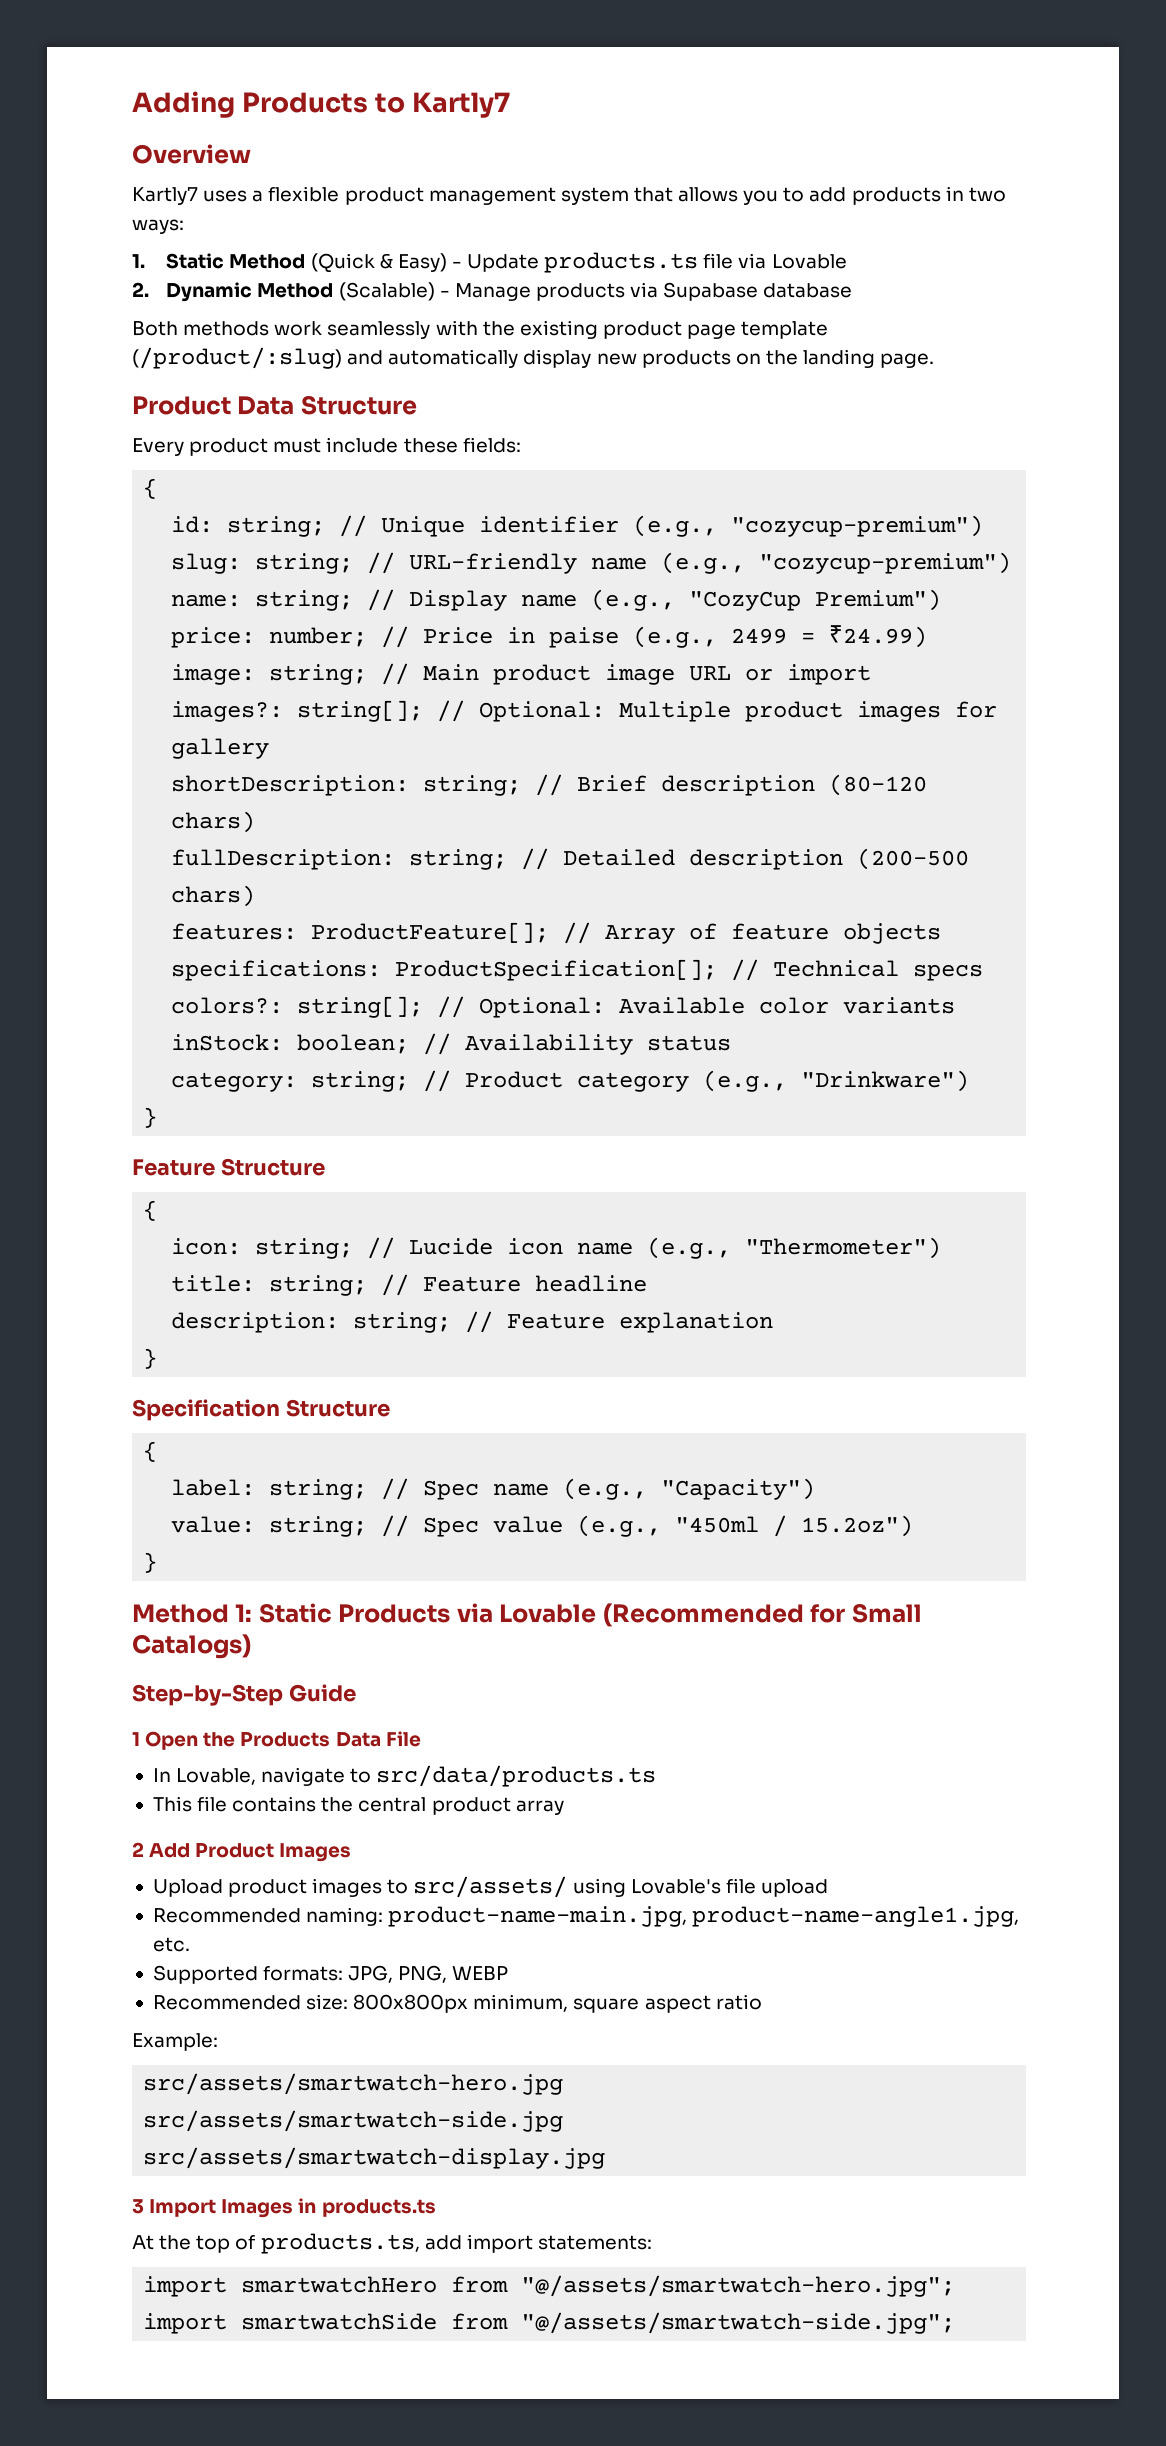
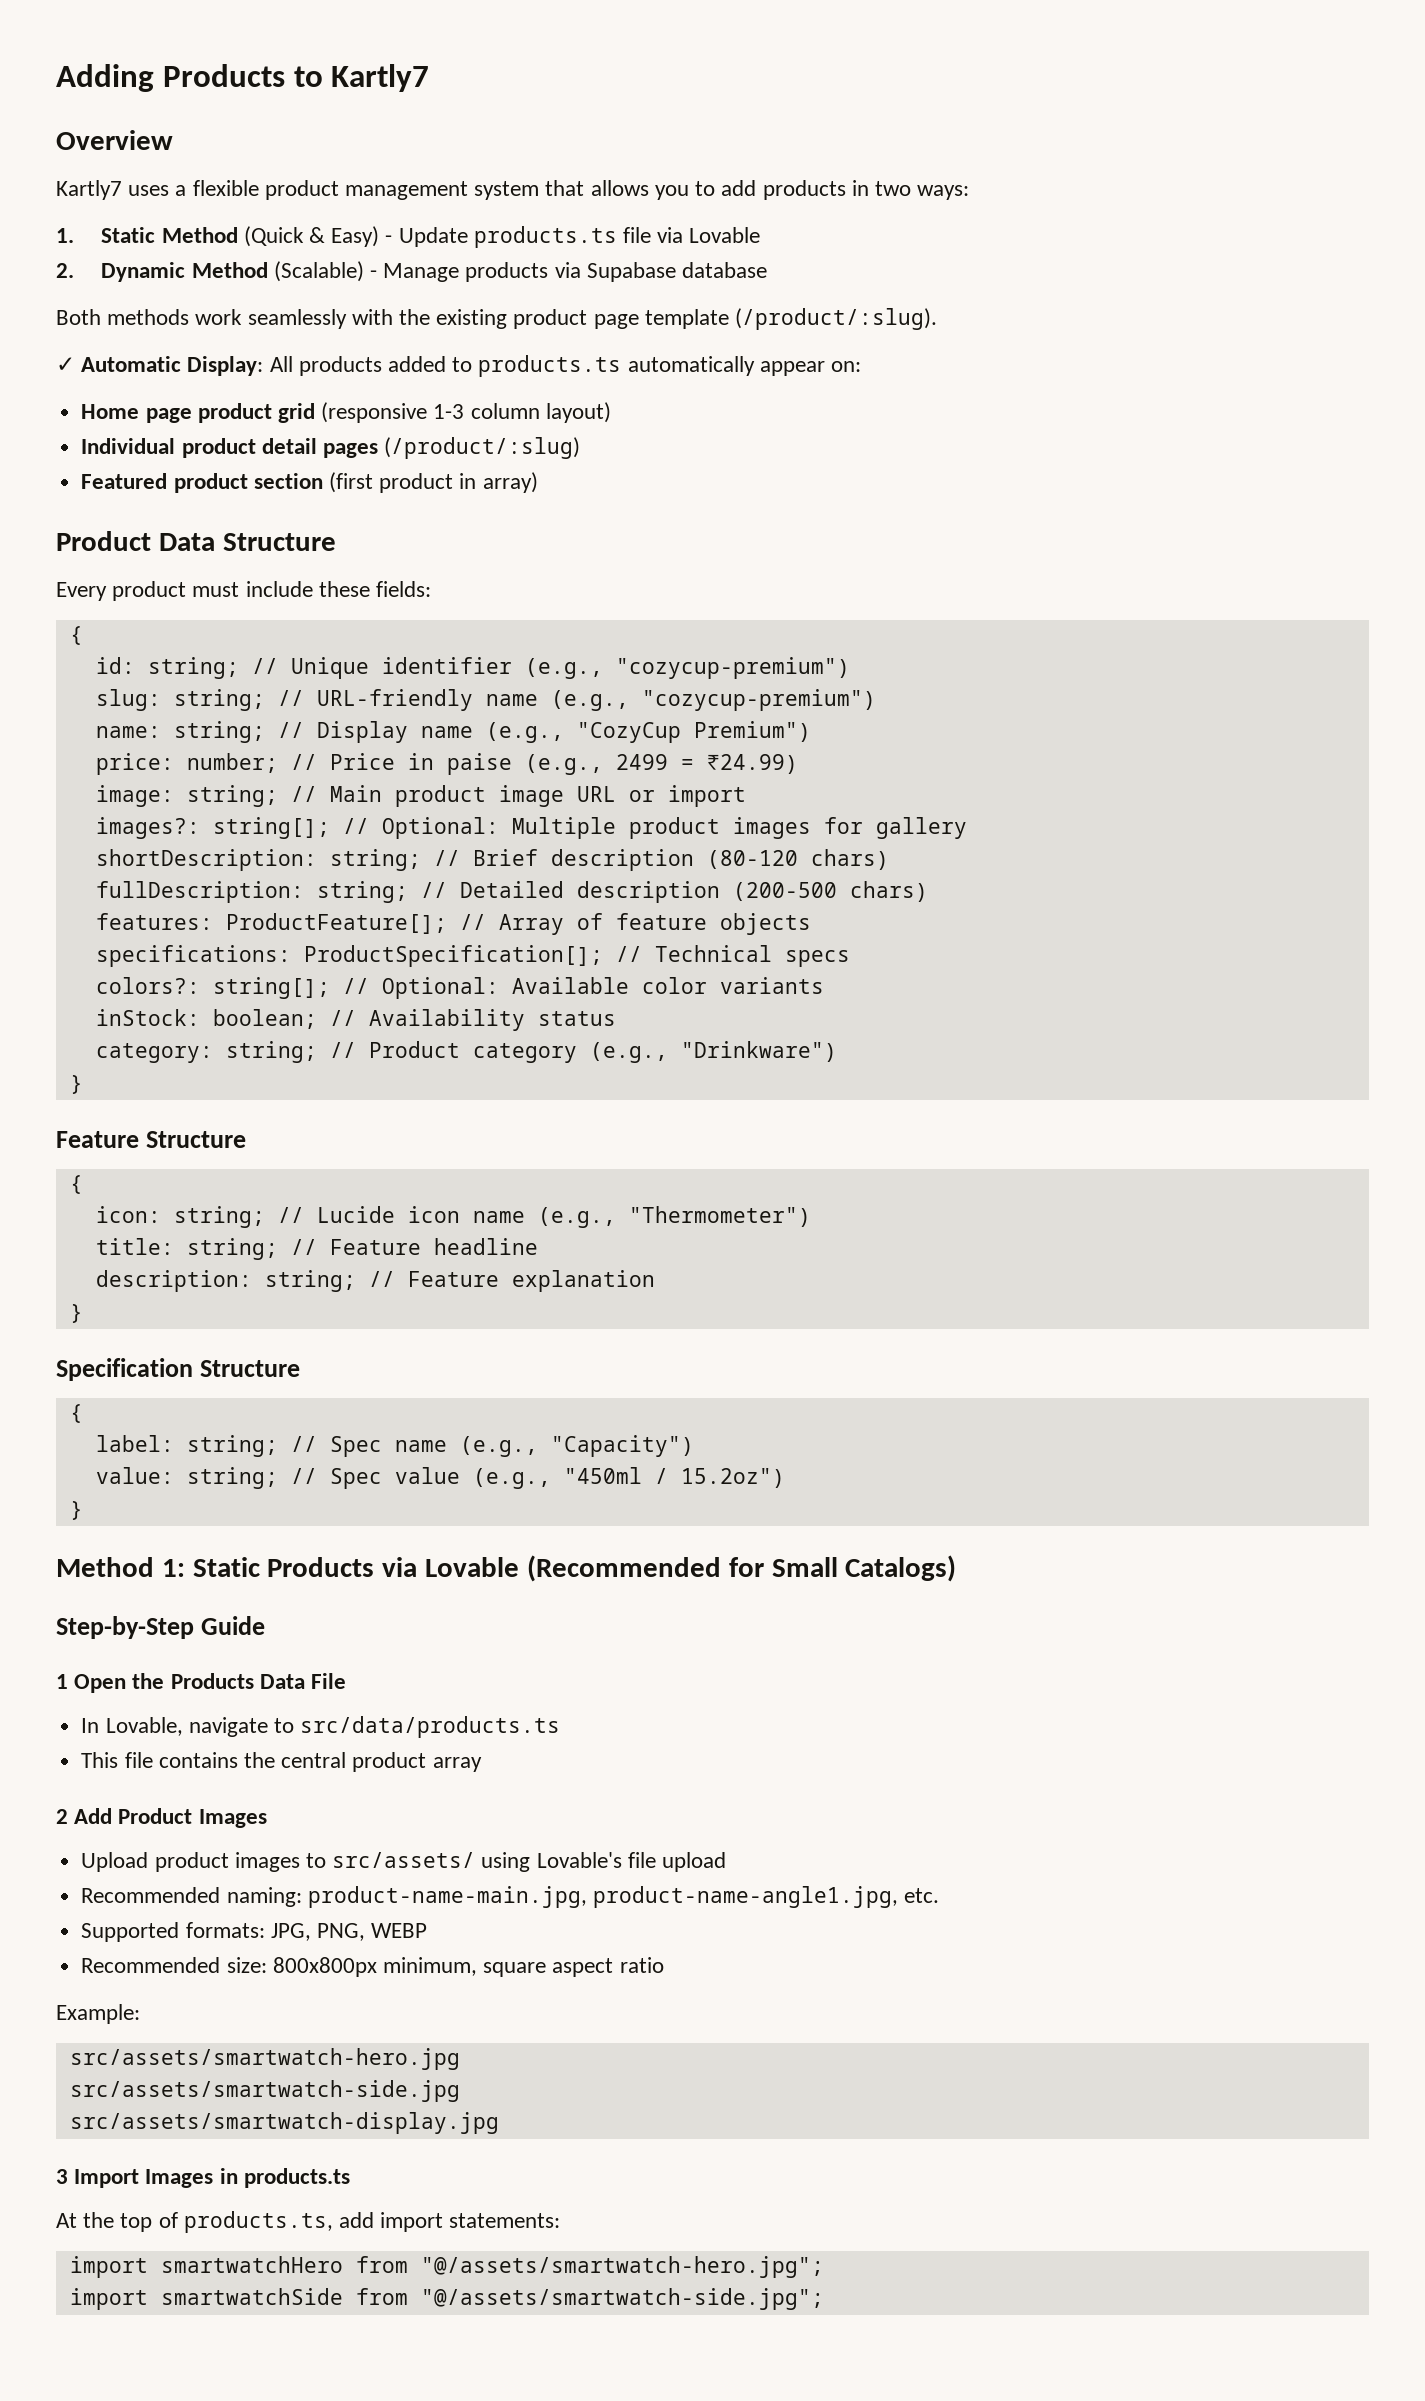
[132,347,935,369] (/product/:slug) and automatically display new products on the landing page. -> [735,308,938,330] [56,355,862,377] [81,402,611,423] [81,437,581,459] [81,472,538,493] (/product/:slug). // ✓ Automatic Display: All products added to products.ts automatically appear on: // Home page product grid (responsive 1-3 column layout) // Individual product detail pages (/product/:slug) // Featured product section (first product in array)

